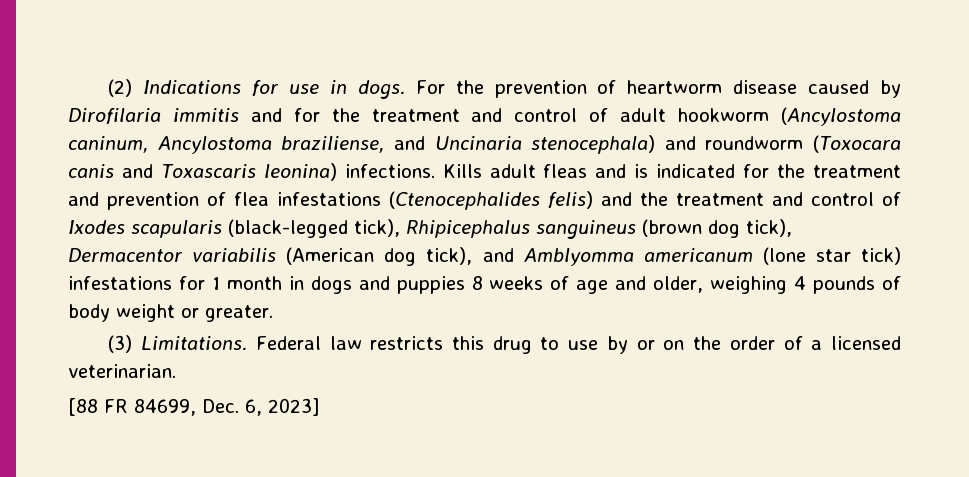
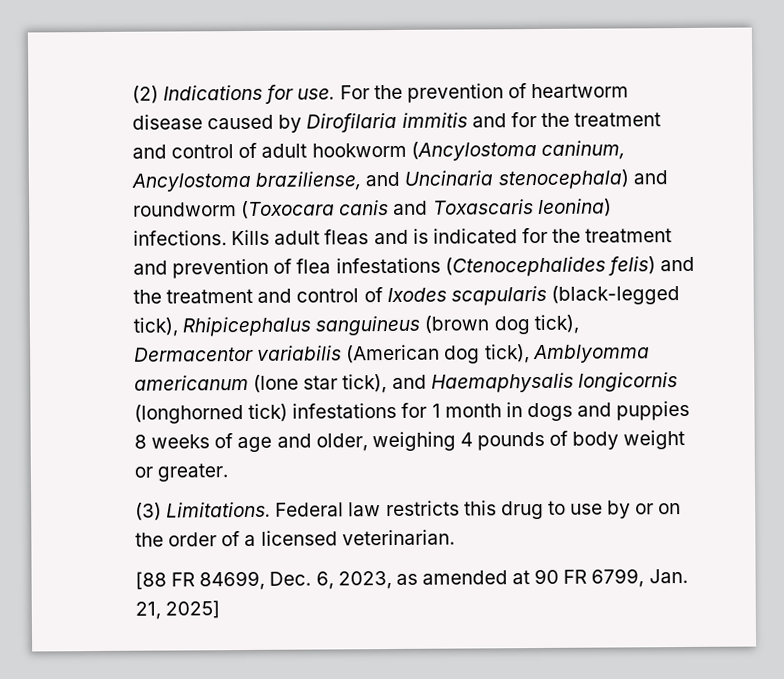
[289,80,405,99] use in dogs. -> [297,88,336,100] use.
[482,248,514,262] and -> (530, 354) none
(851, 255) none -> [342,372,678,394] [134,404,244,424] tick), and Haemaphysalis longicornis (longhorned
[268,398,320,416] 2023] -> [337,568,688,590] [135,600,221,620] 2023, as amended at 90 FR 6799, Jan. 21, 2025]

